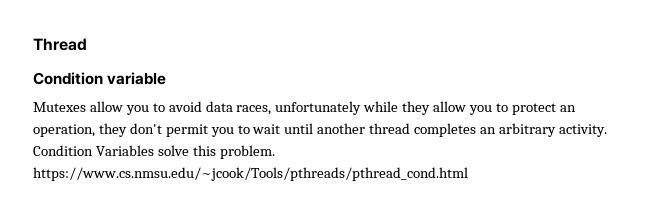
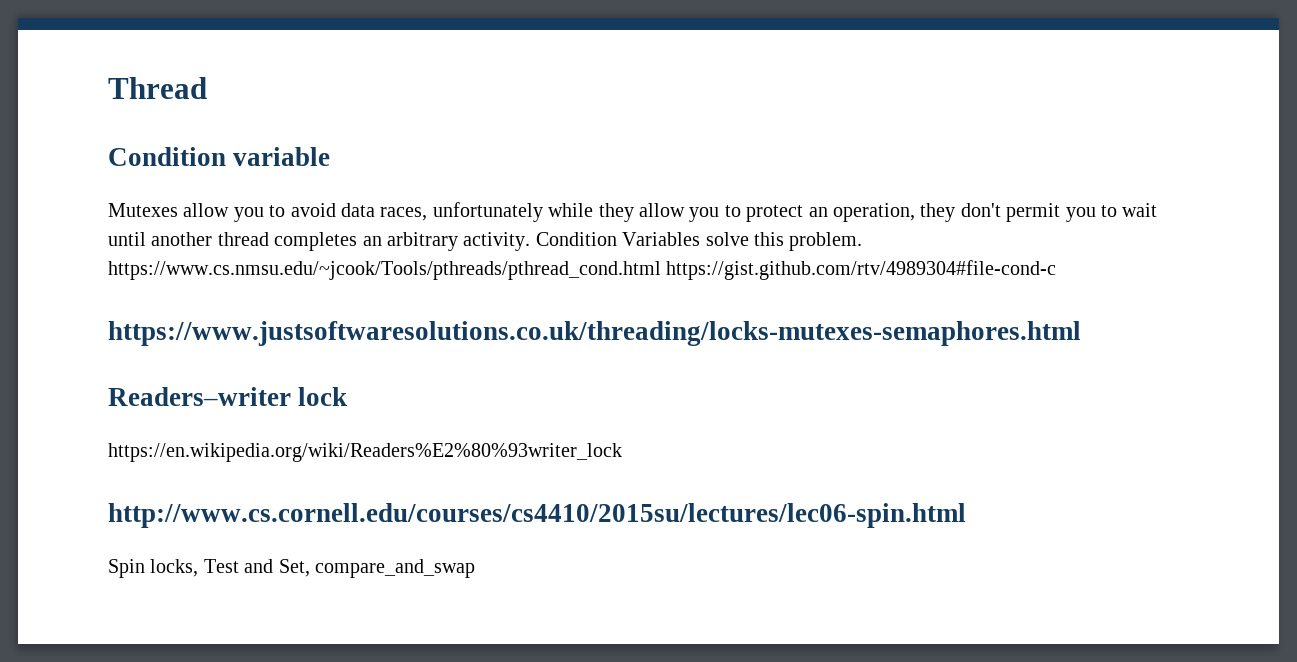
(468, 174) none -> [666,260,1057,280] [108,321,1081,346] [108,387,348,406] [108,443,622,462] [108,503,966,528] [108,559,475,578] https://gist.github.com/rtv/4989304#file-cond-c // https://www.justsoftwaresolutions.co.uk/threading/locks-mutexes-semaphores.html // Readers–writer lock // https://en.wikipedia.org/wiki/Readers%E2%80%93writer_lock // http://www.cs.cornell.edu/courses/cs4410/2015su/lectures/lec06-spin.html // Spin locks, Test and Set, compare_and_swap

